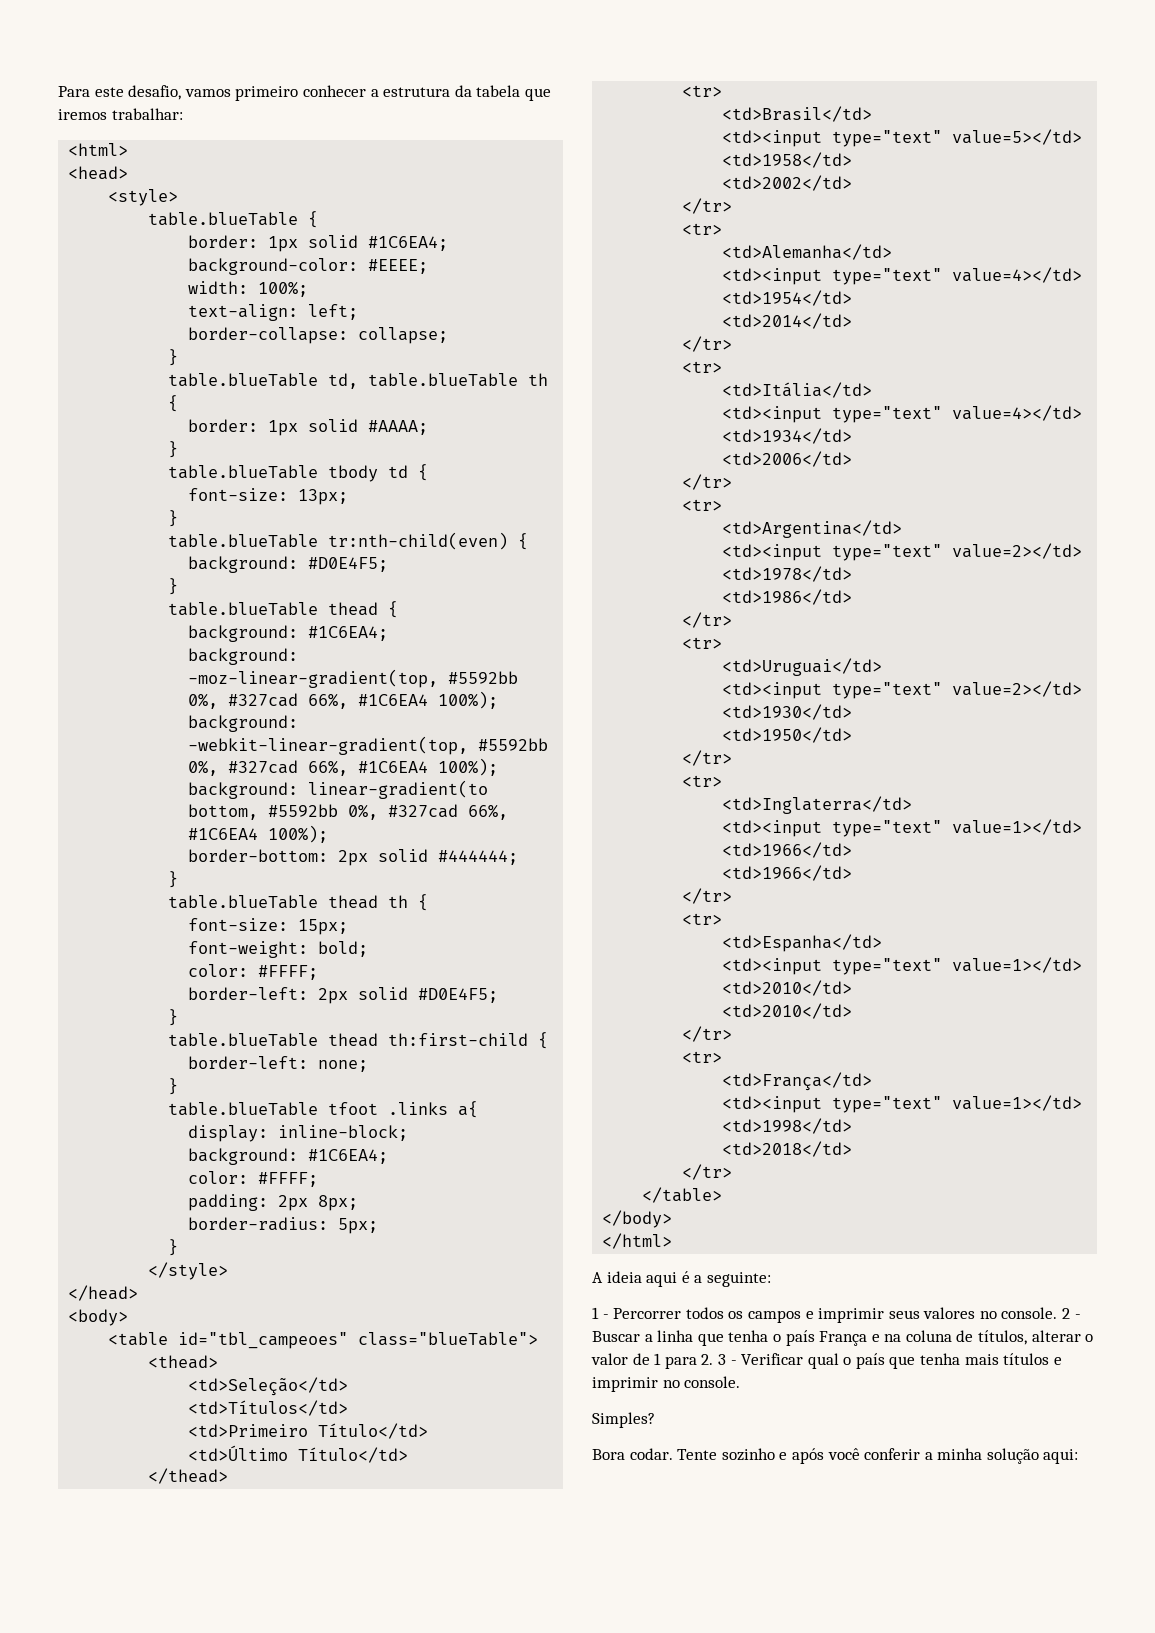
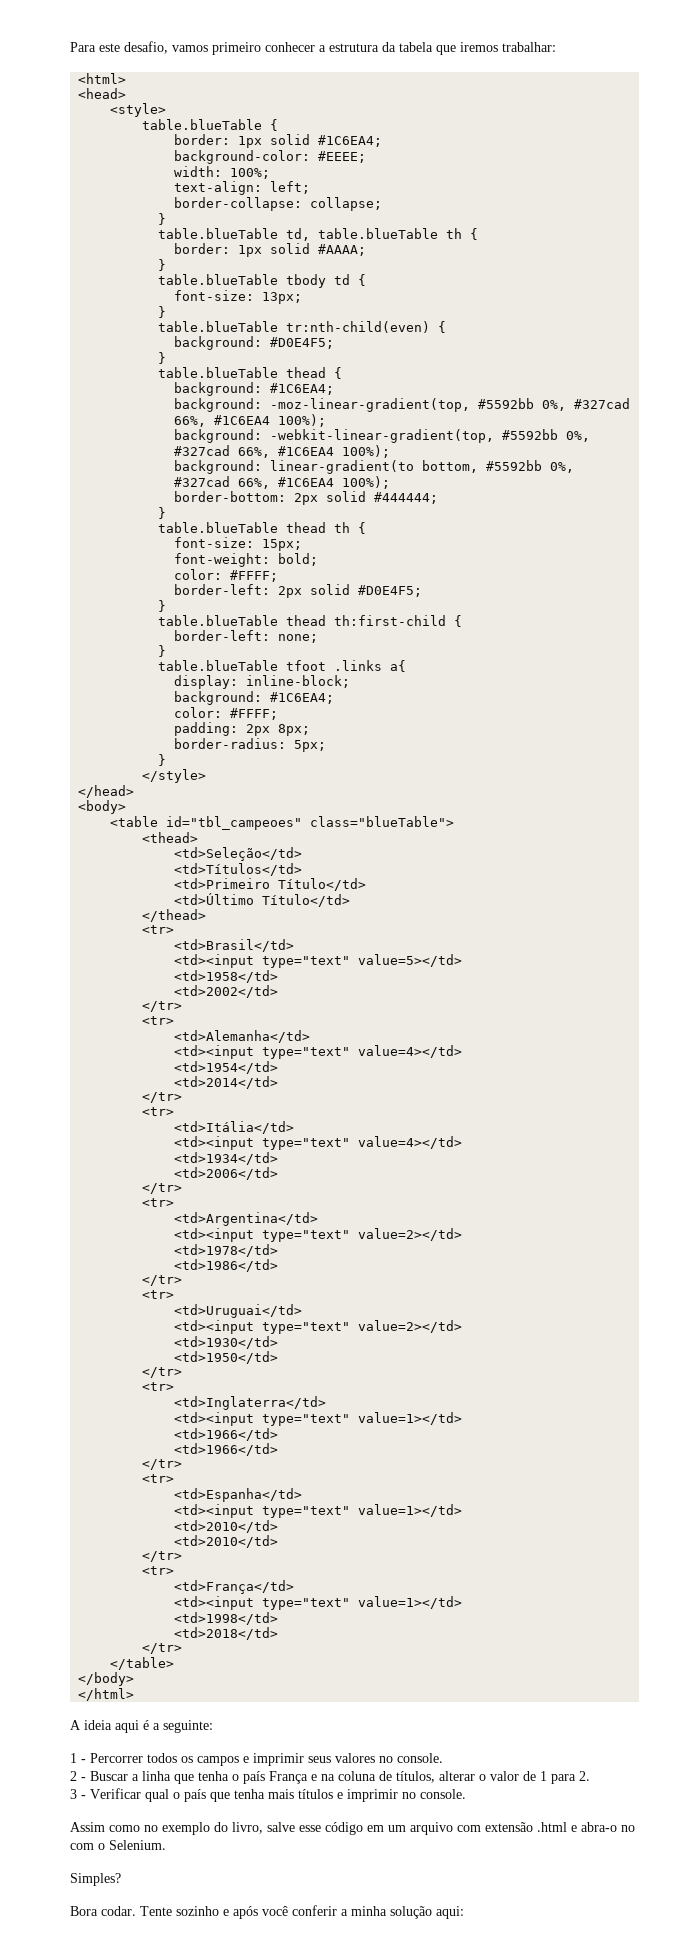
(1058, 1313) none -> (443, 1758) //
(714, 1359) none -> (590, 1776) //
(741, 1382) none -> [70,1822,635,1835] [70,1840,166,1850] // Assim como no exemplo do livro, salve esse código em um arquivo com extensão .html e abra-o no com o Selenium.

